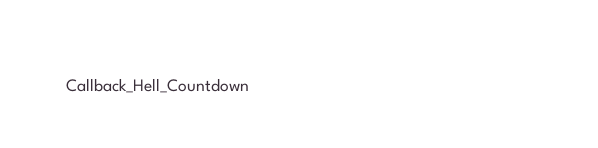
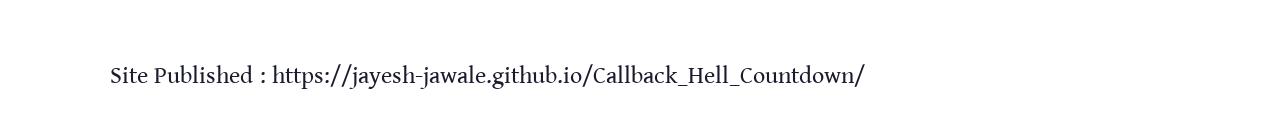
[66,78,249,93] Callback_Hell_Countdown -> [110,64,866,89] Site Published : https://jayesh-jawale.github.io/Callback_Hell_Countdown/

